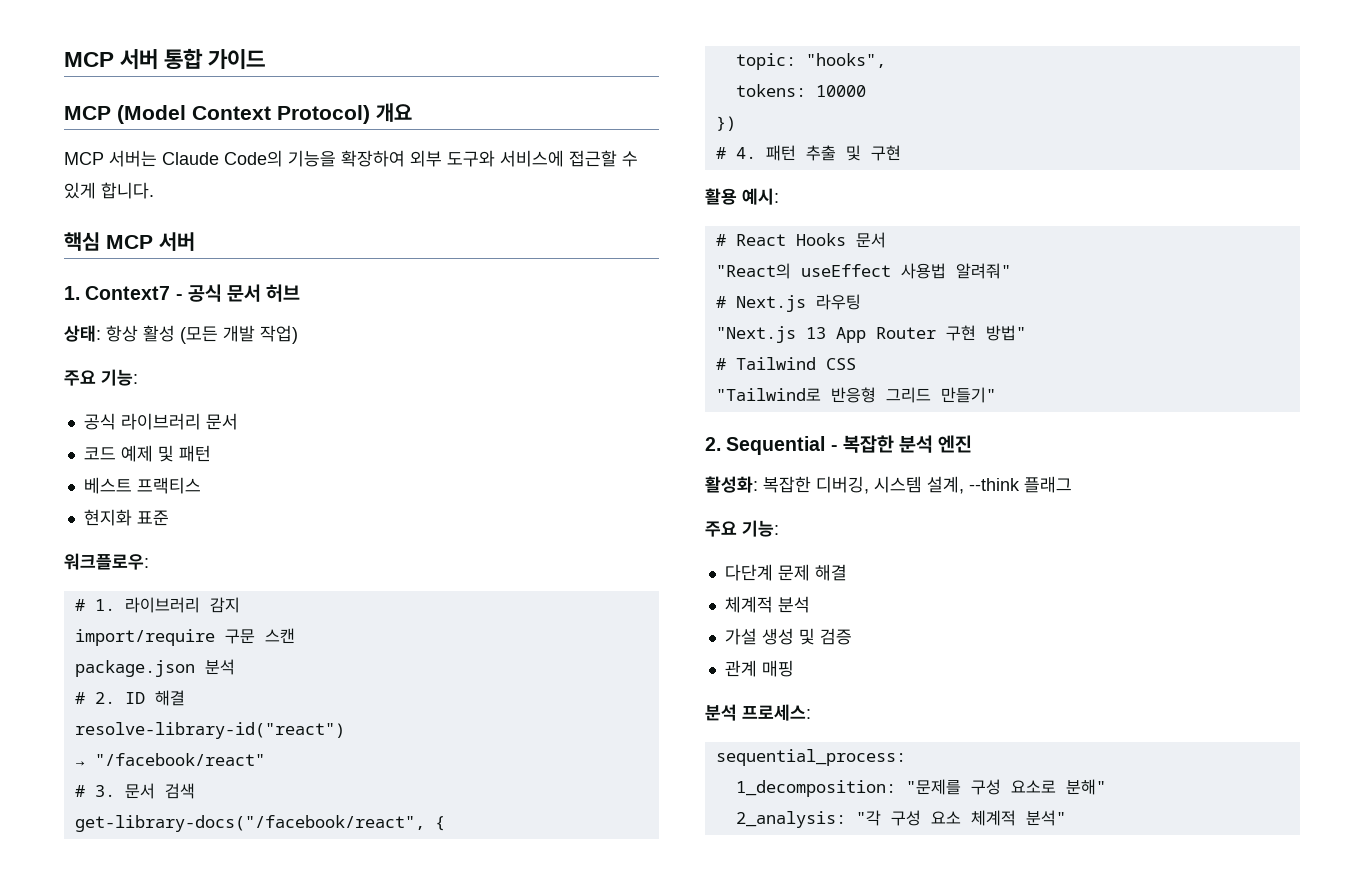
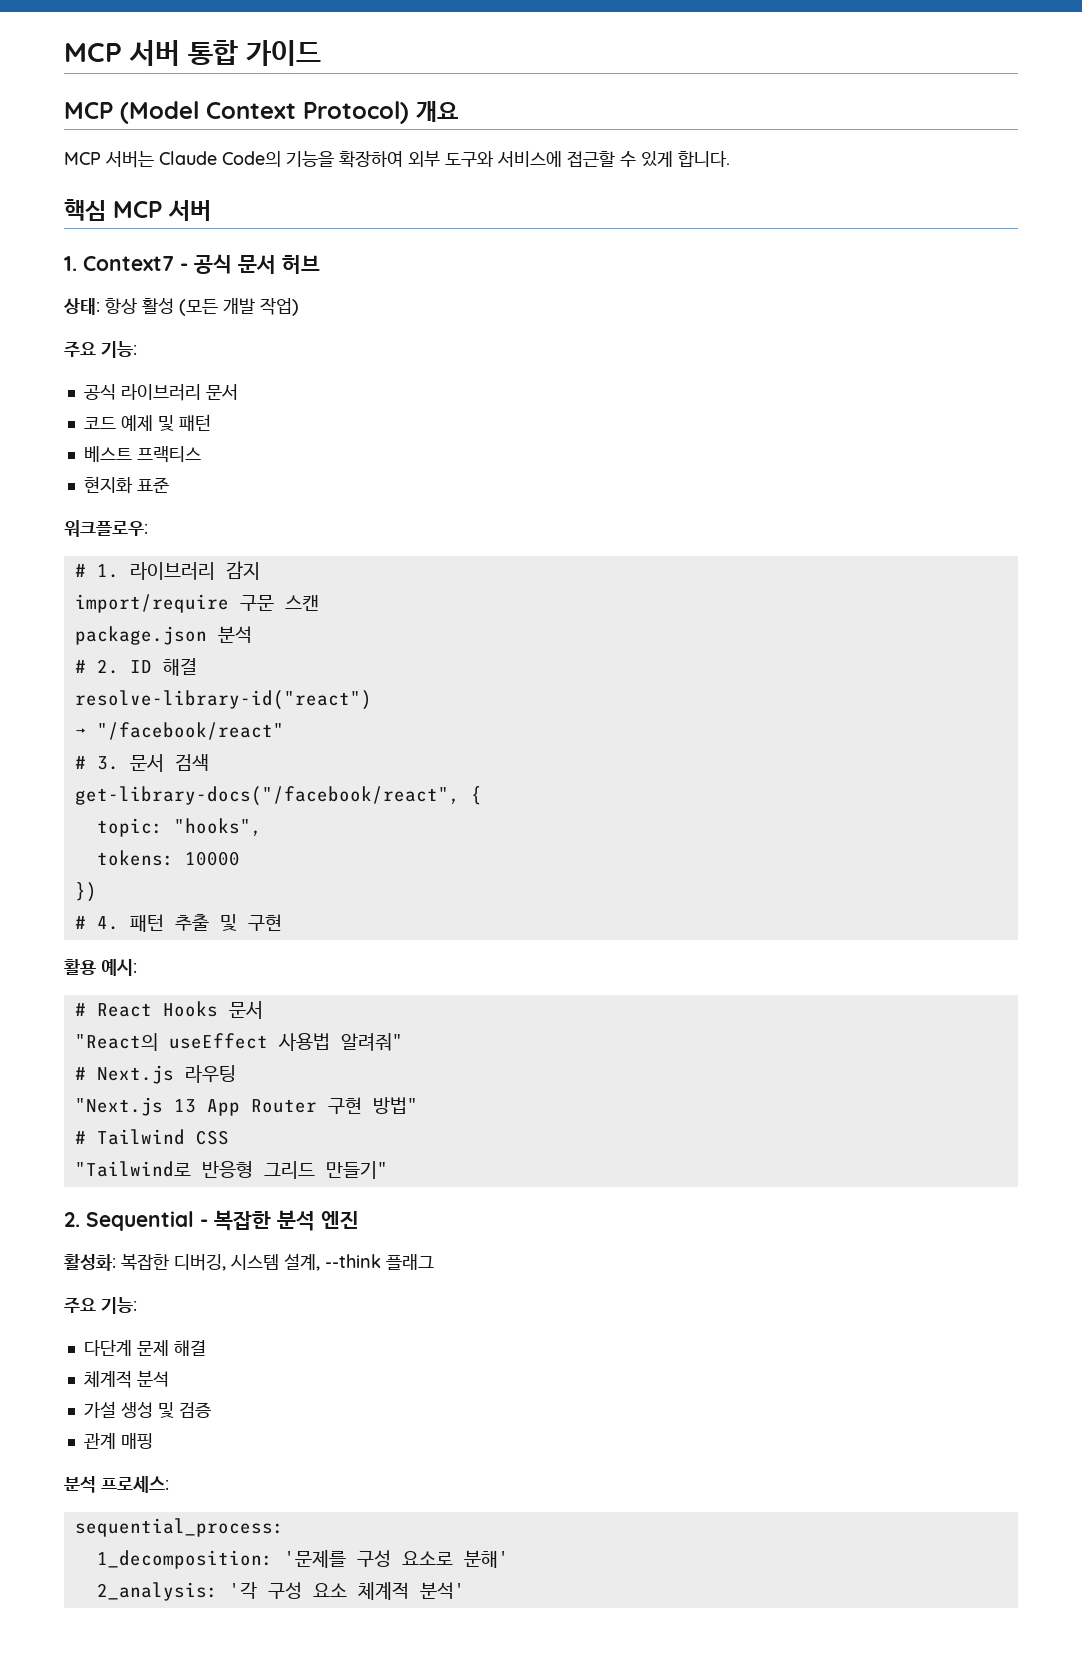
[905,779,961,795] "문제를 -> [283,1550,346,1568] '문제를
[1065,779,1106,795] 분해" -> [463,1550,509,1568] 분해'
[855,810,881,826] "각 -> [228,1582,257,1599] '각
[1025,810,1066,826] 분석" -> [419,1582,465,1599] 분석'

